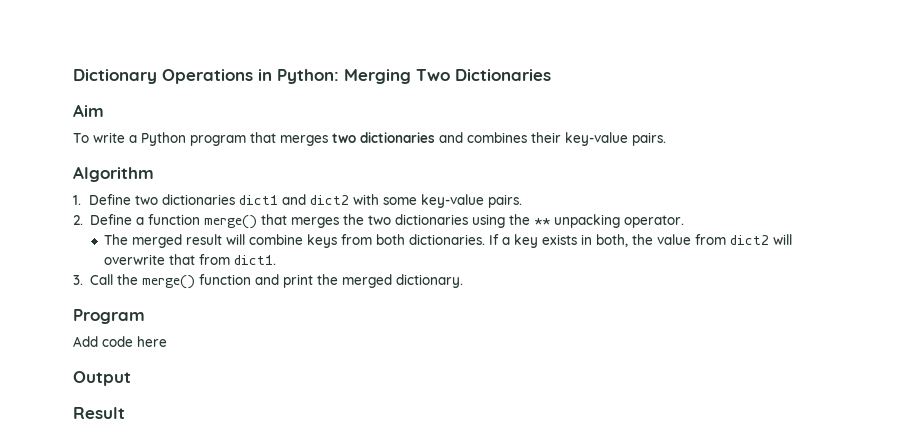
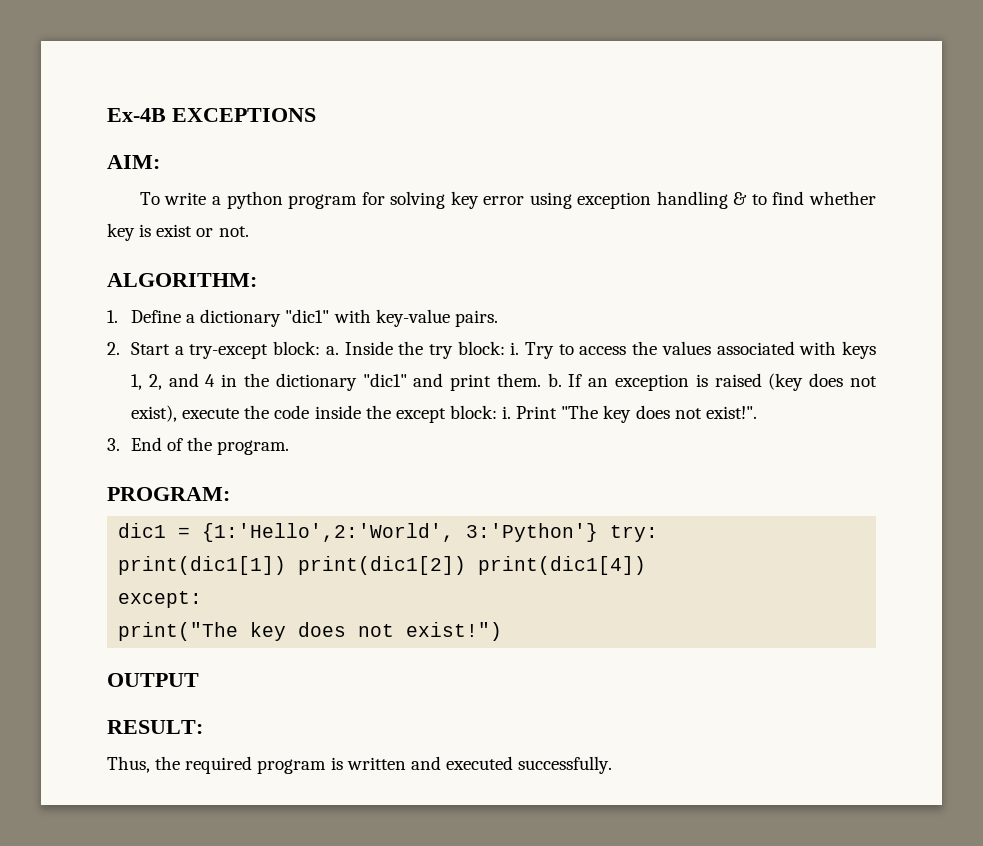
[73,69,551,84] [73,104,104,117] [73,132,666,146] [73,166,154,182] [73,194,523,208] [73,214,684,229] [104,234,793,248] [104,254,277,265] [73,274,463,289] [73,309,145,324] [73,336,167,347] [73,371,131,386] [73,407,125,419] Dictionary Operations in Python: Merging Two Dictionaries // Aim // To write a Python program that merges two dictionaries and combines their key-value pairs. // Algorithm // 1. Define two dictionaries dict1 and dict2 with some key-value pairs. // 2. Define a function merge() that merges the two dictionaries using the ** unpacking operator. // The merged result will combine keys from both dictionaries. If a key exists in both, the value from dict2 will overwrite that from dict1. // 3. Call the merge() function and print the merged dictionary. // Program // Add code here // Output // Result -> [107,108,316,122] [107,155,160,169] [139,191,876,209] [107,223,249,241] [107,273,257,287] [107,309,498,327] [107,341,876,359] [131,373,877,391] [131,405,757,423] [107,437,290,455] [107,487,230,501] [118,523,659,542] [118,556,647,575] [118,591,203,608] [118,622,503,641] [107,673,199,687] [107,720,203,734] [107,756,613,774] Ex-4B EXCEPTIONS // AIM: // To write a python program for solving key error using exception handling & to find whether key is exist or not. // ALGORITHM: // 1. Define a dictionary "dic1" with key-value pairs. // 2. Start a try-except block: a. Inside the try block: i. Try to access the values associated with keys 1, 2, and 4 in the dictionary "dic1" and print them. b. If an exception is raised (key does not exist), execute the code inside the except block: i. Print "The key does not exist!". // 3. End of the program. // PROGRAM: // dic1 = {1:'Hello',2:'World', 3:'Python'} try: // print(dic1[1]) print(dic1[2]) print(dic1[4]) // except: // print("The key does not exist!") // OUTPUT // RESULT: // Thus, the required program is written and executed successfully.

